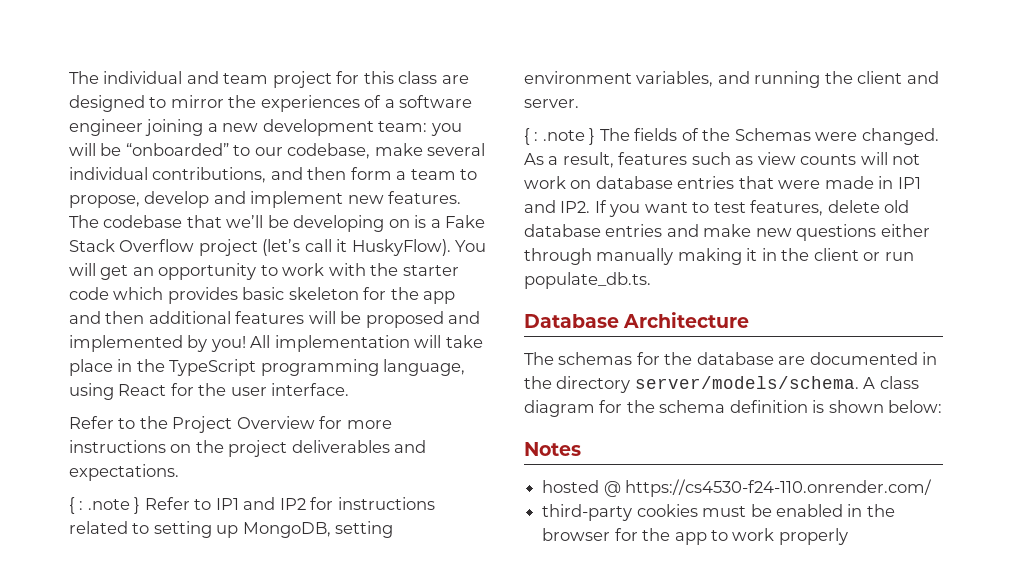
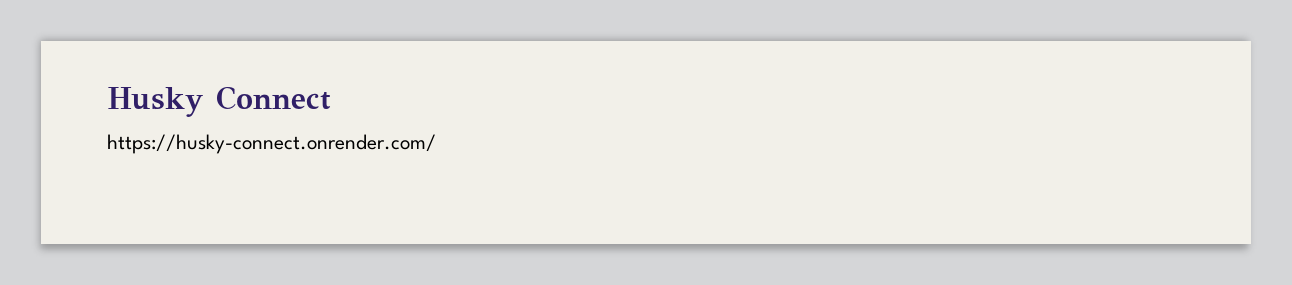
[69,71,469,88] [69,95,473,112] [69,119,462,136] [69,143,486,159] [69,167,478,183] [69,191,462,208] [69,215,486,232] [69,239,487,256] [69,263,459,280] [69,287,456,304] [69,311,481,328] [69,335,483,352] [69,359,466,376] [69,383,350,400] [69,416,392,433] [69,440,427,457] [69,464,179,481] [69,497,435,514] [69,521,394,538] [524,71,939,88] [524,99,579,108] [524,128,939,145] [524,152,921,168] [524,176,921,189] [524,200,910,217] [524,224,930,241] [524,248,914,265] [524,272,651,289] [524,312,750,328] [524,352,938,365] [524,376,919,393] [524,400,943,417] [524,442,581,456] [542,479,933,497] [542,504,895,521] [542,528,848,545] The individual and team project for this class are designed to mirror the experiences of a software engineer joining a new development team: you will be “onboarded” to our codebase, make several individual contributions, and then form a team to propose, develop and implement new features. The codebase that we’ll be developing on is a Fake Stack Overflow project (let’s call it HuskyFlow). You will get an opportunity to work with the starter code which provides basic skeleton for the app and then additional features will be proposed and implemented by you! All implementation will take place in the TypeScript programming language, using React for the user interface. // Refer to the Project Overview for more instructions on the project deliverables and expectations. // { : .note } Refer to IP1 and IP2 for instructions related to setting up MongoDB, setting environment variables, and running the client and server. // { : .note } The fields of the Schemas were changed. As a result, features such as view counts will not work on database entries that were made in IP1 and IP2. If you want to test features, delete old database entries and make new questions either through manually making it in the client or run populate_db.ts. // Database Architecture // The schemas for the database are documented in the directory server/models/schema. A class diagram for the schema definition is shown below: // Notes // hosted @ https://cs4530-f24-110.onrender.com/ // third-party cookies must be enabled in the browser for the app to work properly -> [107,86,331,117] [107,134,436,154] Husky Connect // https://husky-connect.onrender.com/

